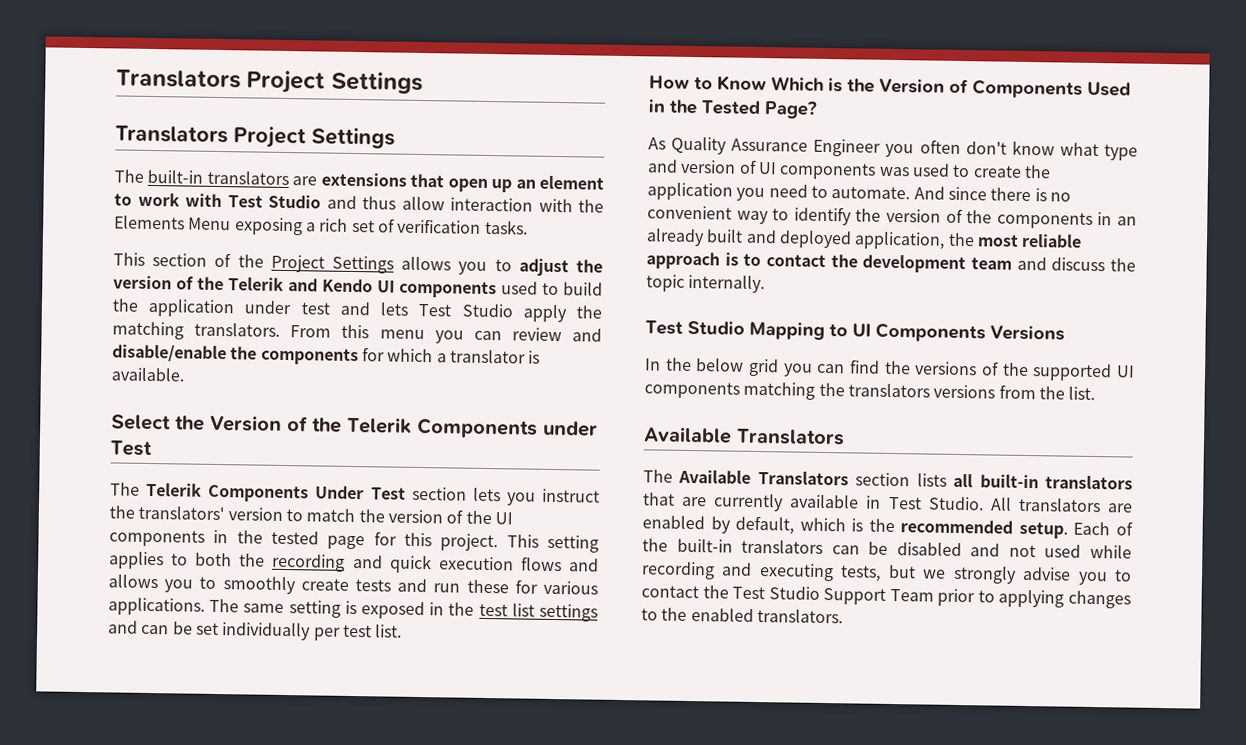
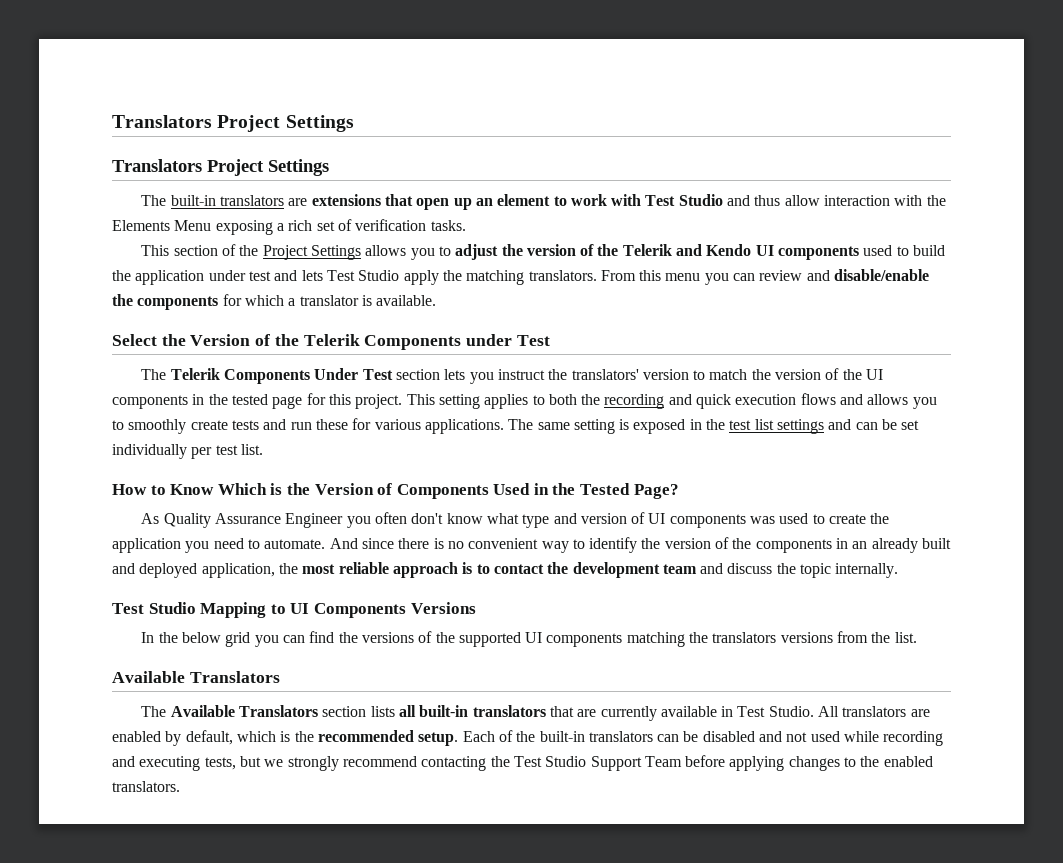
[1022,566,1132,586] [641,585,699,599] advise you to contact -> [342,756,487,771] recommend contacting
[937,588,995,607] prior to -> [685,755,726,767] before

